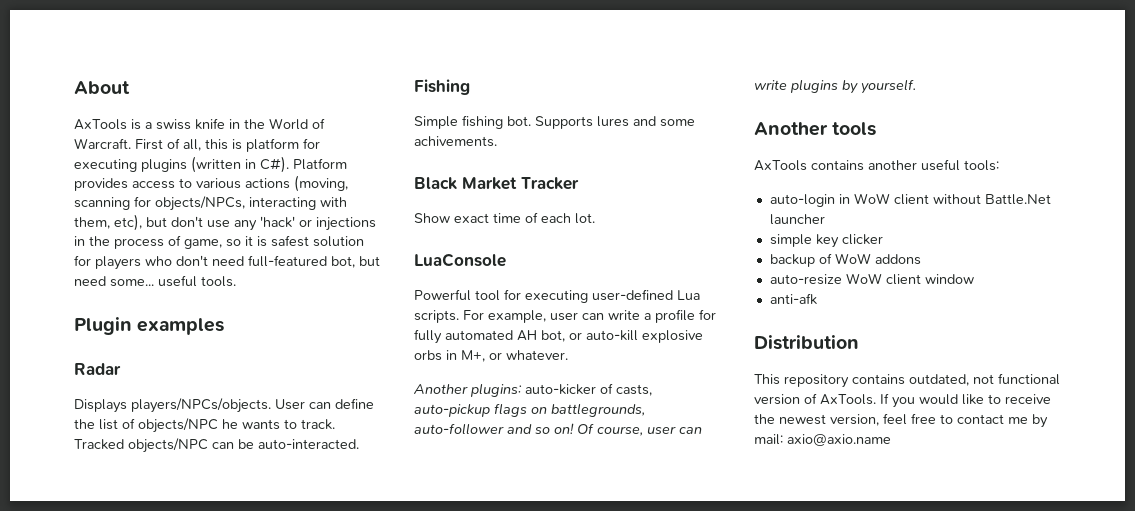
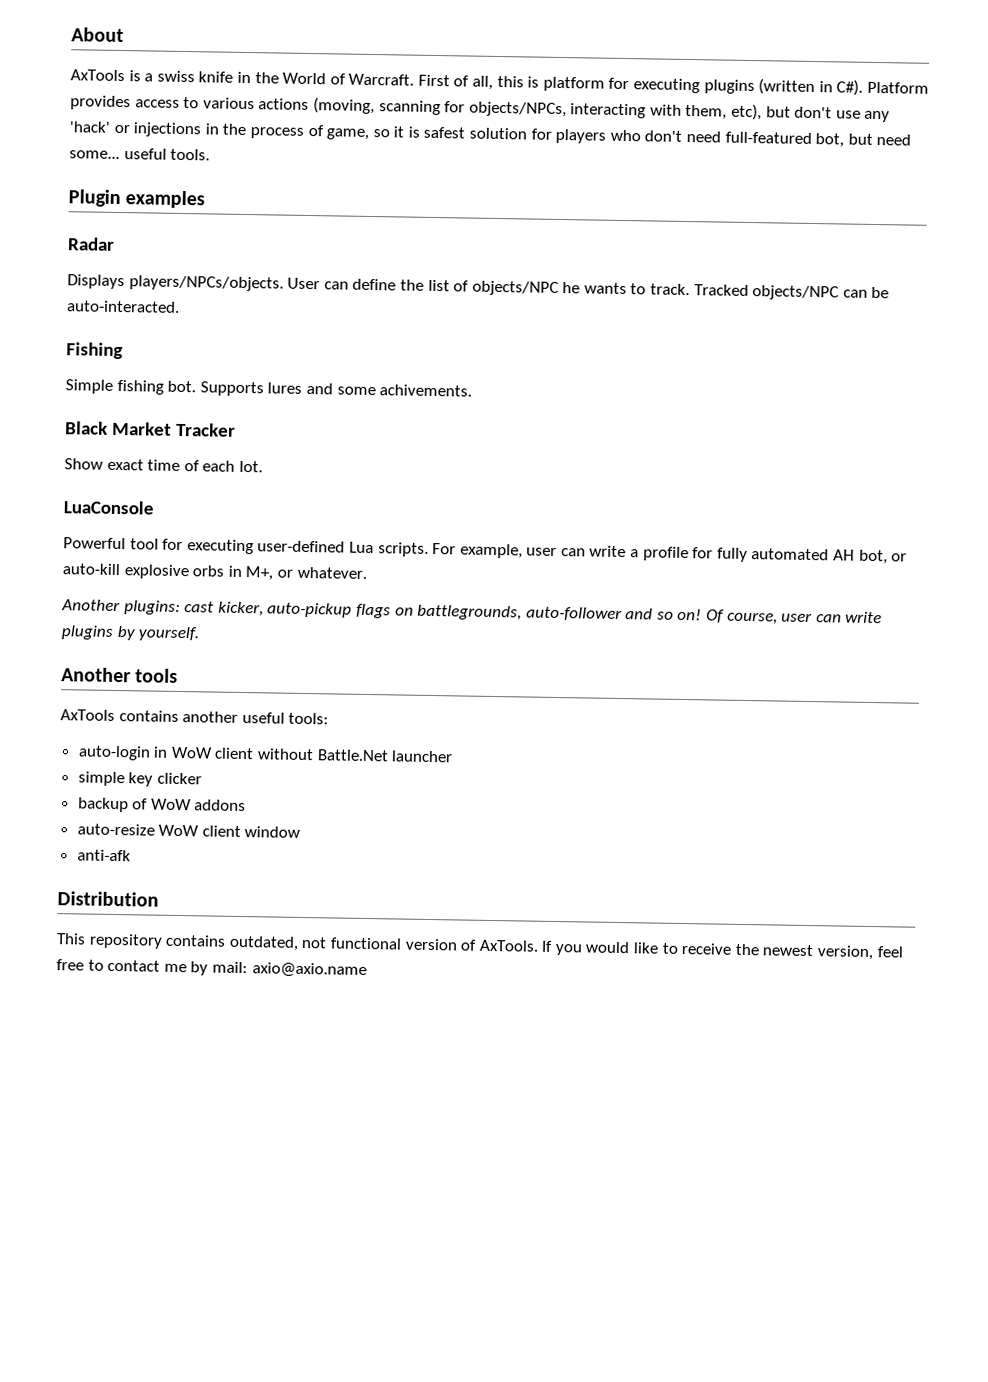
[525,383,652,396] auto-kicker of casts, -> [184,601,264,617] cast kicker,

